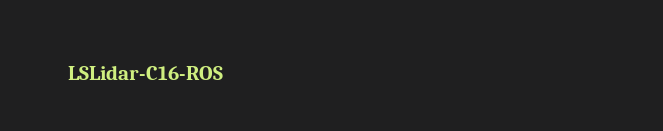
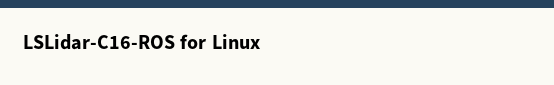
(223, 72) none -> [180,34,260,49] for Linux

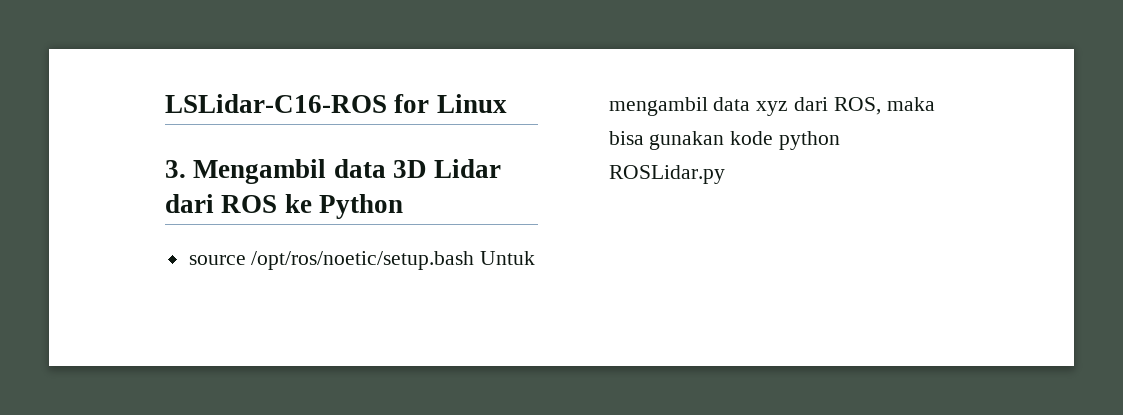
(260, 41) none -> [165,159,502,184] [165,194,403,219] [188,251,536,270] [608,97,935,116] [608,131,841,150] [608,165,725,184] // 3. Mengambil data 3D Lidar dari ROS ke Python // source /opt/ros/noetic/setup.bash Untuk mengambil data xyz dari ROS, maka bisa gunakan kode python ROSLidar.py

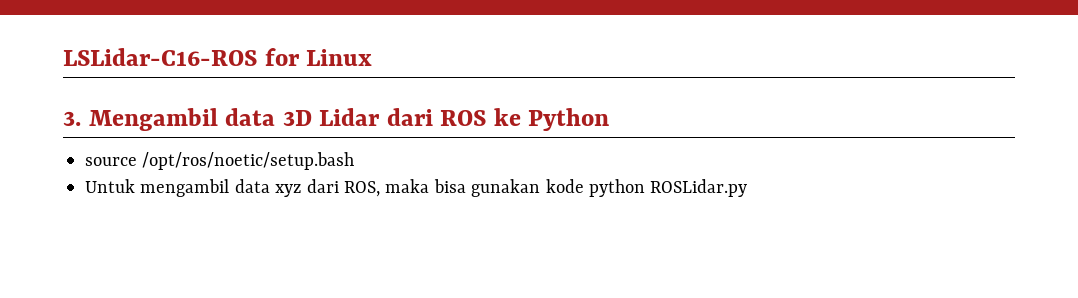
(475, 260) none -> (355, 161) //

